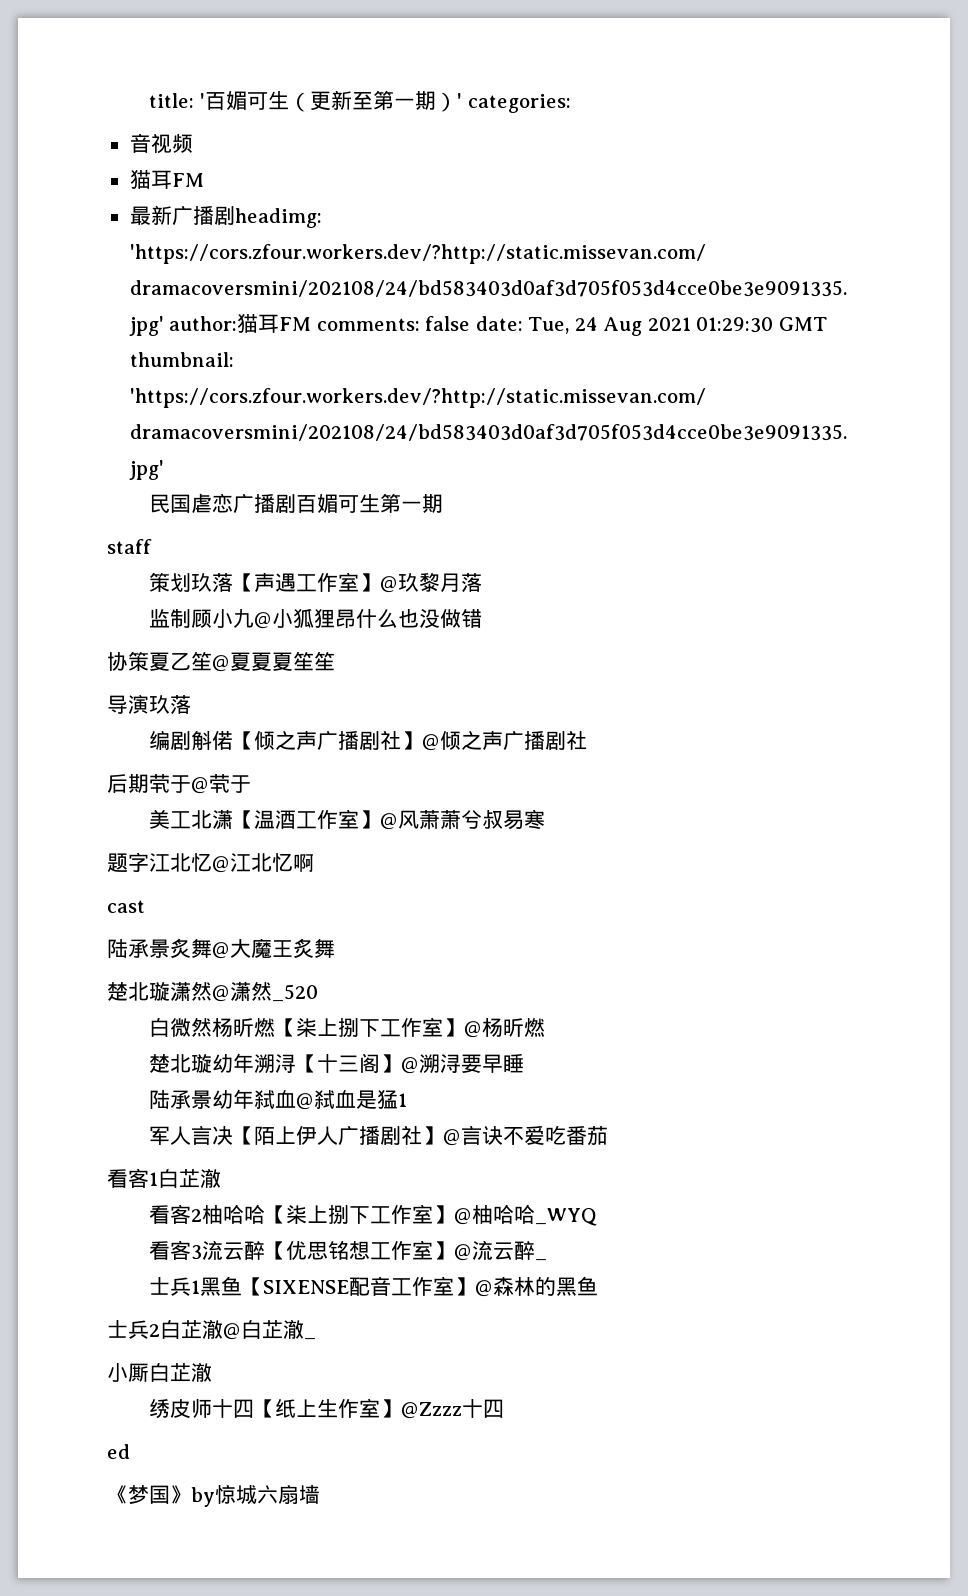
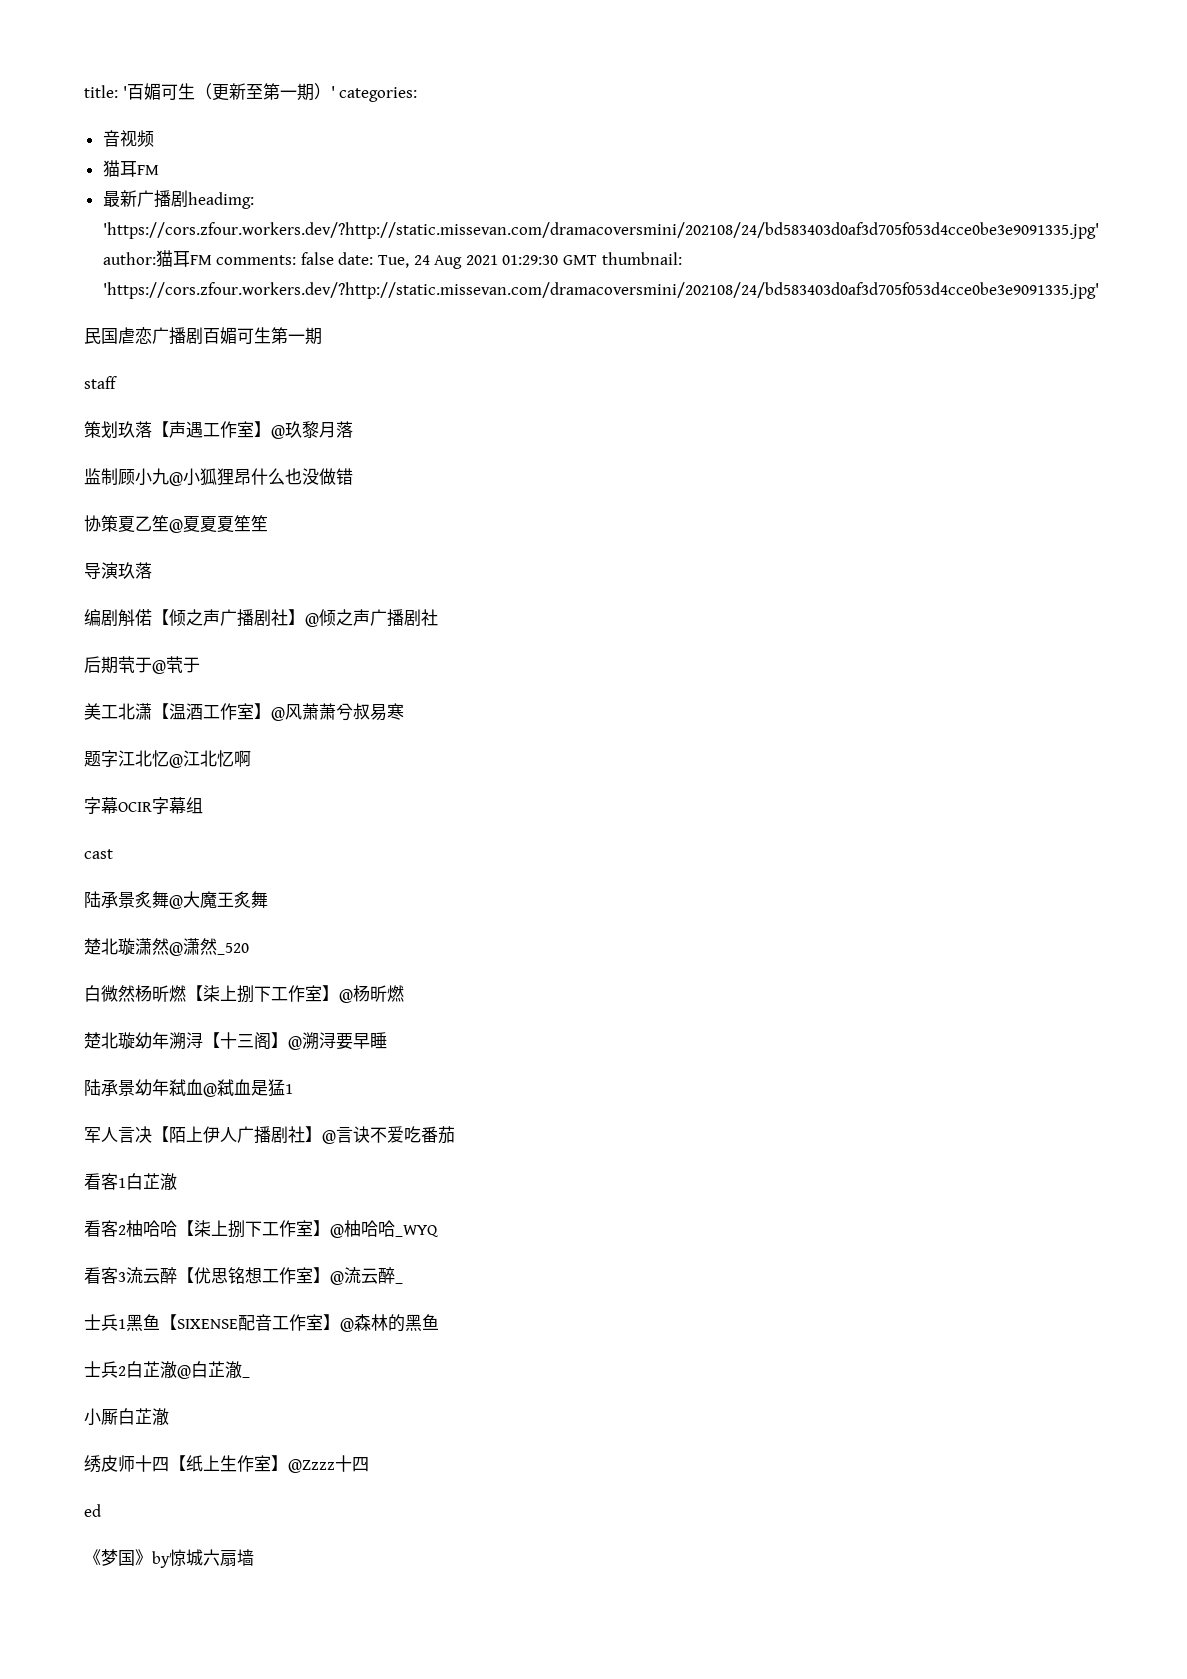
(314, 863) none -> [84,797,203,814] // 字幕OCIR字幕组

